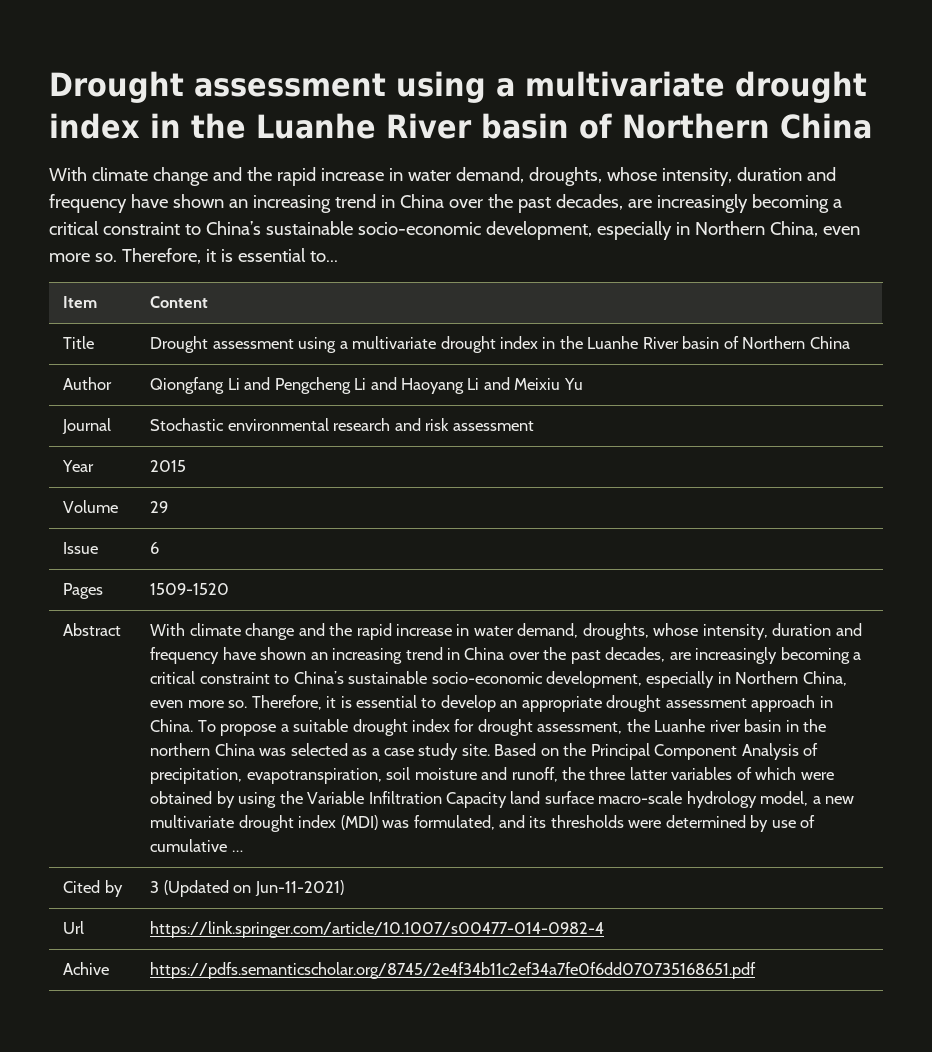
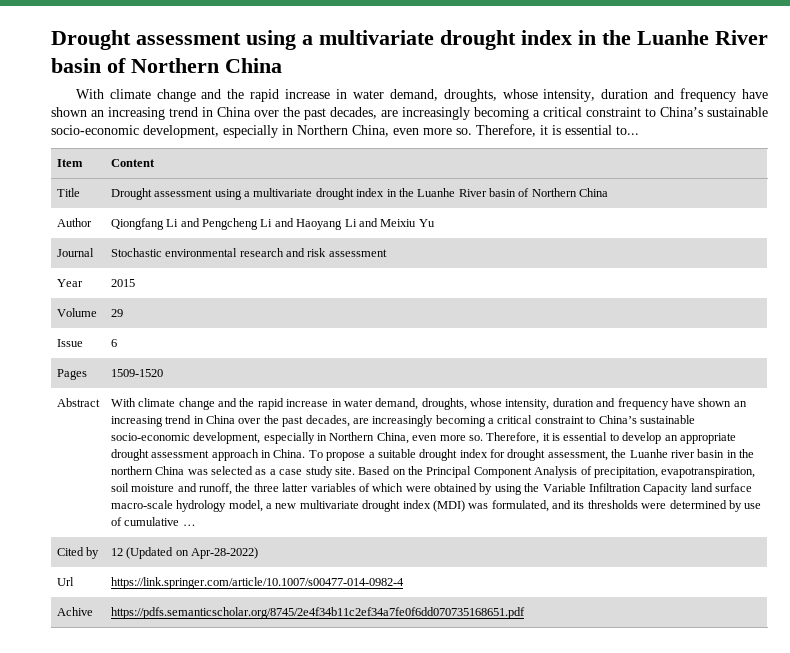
[150,881,160,893] 3 -> [110,548,123,556] 12
[254,880,344,896] Jun-11-2021) -> [191,547,259,559] Apr-28-2022)

